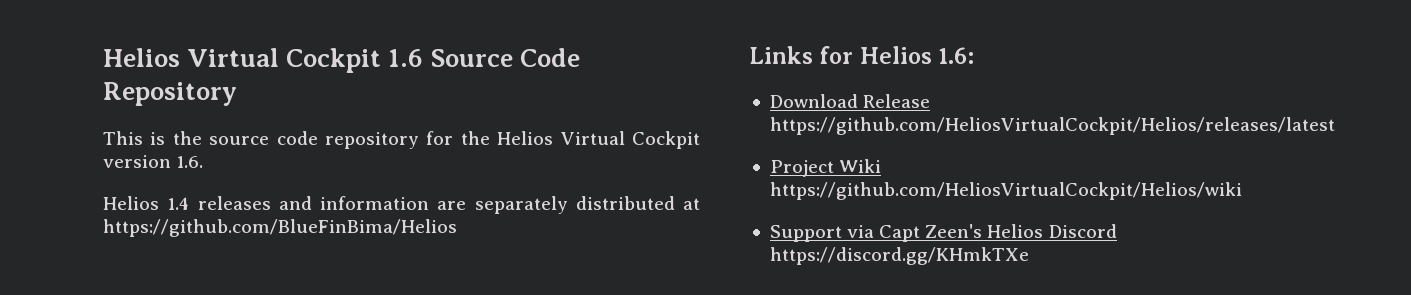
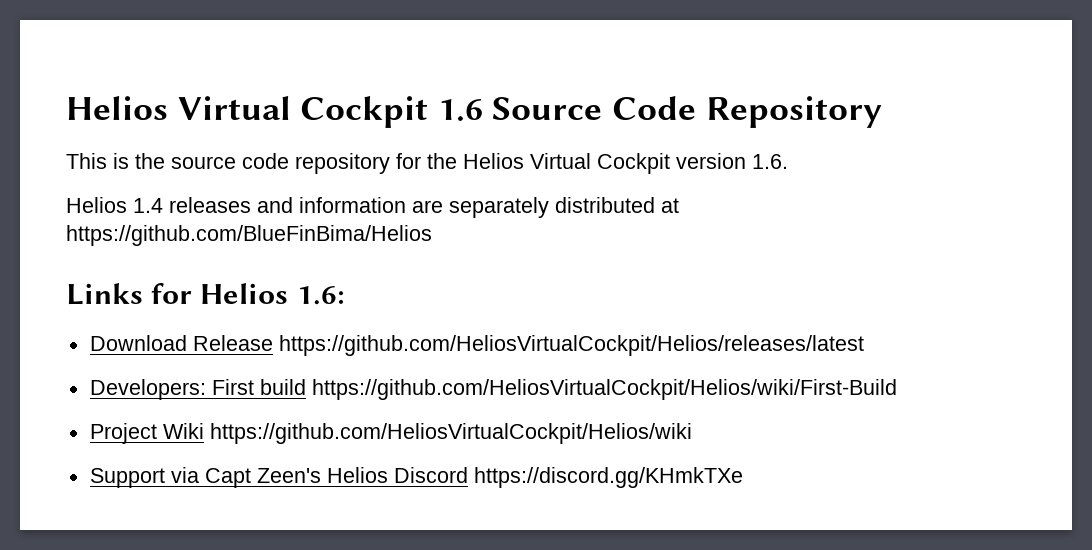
(1335, 126) none -> [89,379,897,400] // Developers: First build https://github.com/HeliosVirtualCockpit/Helios/wiki/First-Build

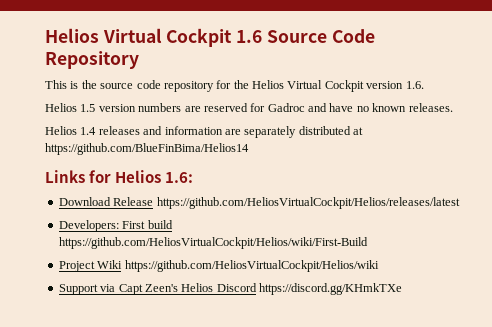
(788, 161) none -> [45,103,453,112] // Helios 1.5 version numbers are reserved for Gadroc and have no known releases.
[66,225,432,246] https://github.com/BlueFinBima/Helios -> [45,143,249,155] https://github.com/BlueFinBima/Helios14

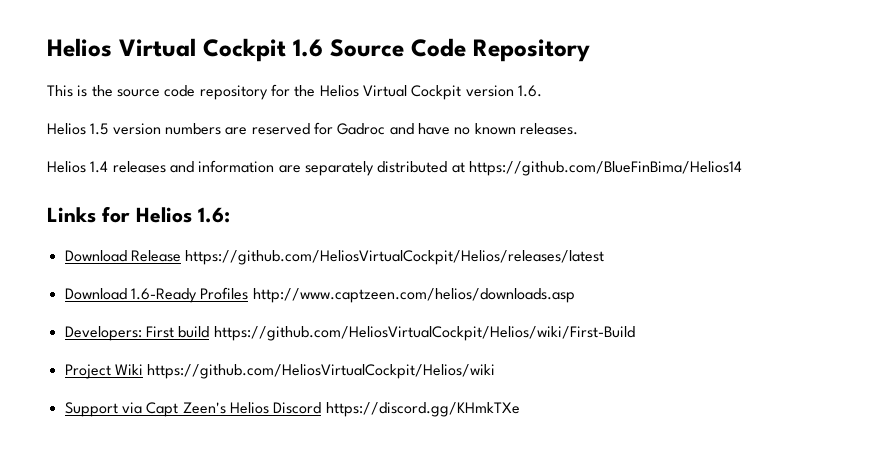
(460, 203) none -> [64,287,575,303] // Download 1.6-Ready Profiles http://www.captzeen.com/helios/downloads.asp

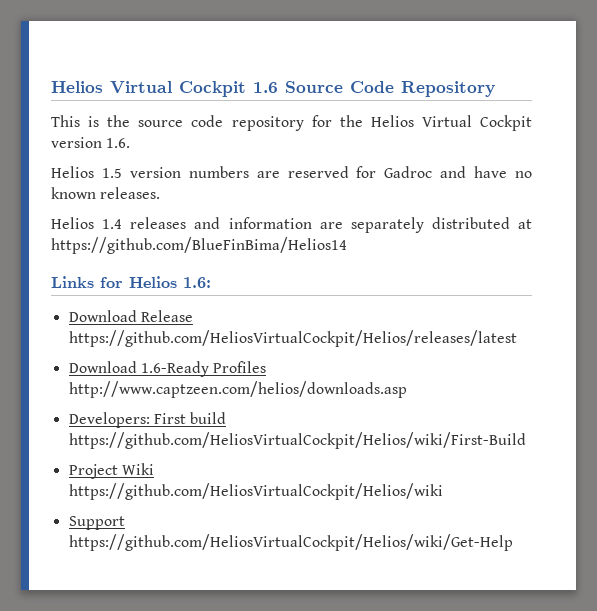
[121,402,520,417] via Capt Zeen's Helios Discord https://discord.gg/KHmkTXe -> [68,534,513,551] https://github.com/HeliosVirtualCockpit/Helios/wiki/Get-Help

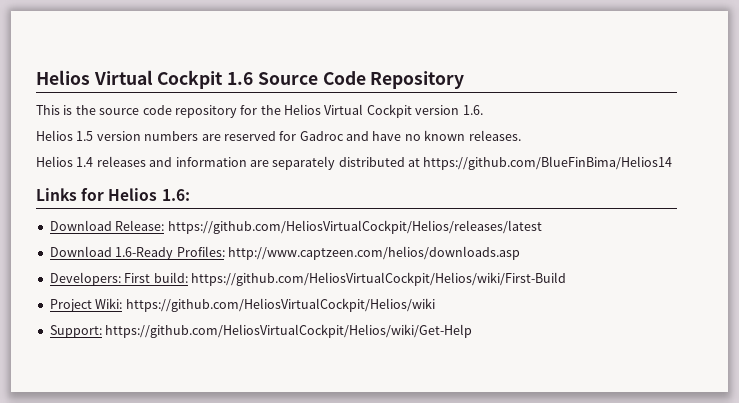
[140,310,193,322] Release -> [115,220,165,231] Release:
[213,361,267,373] Profiles -> [176,246,225,257] Profiles:
[190,412,227,424] build -> [153,272,188,283] build:
[121,463,154,475] Wiki -> [95,298,123,309] Wiki:
[68,516,125,530] Support -> [49,325,102,338] Support:

